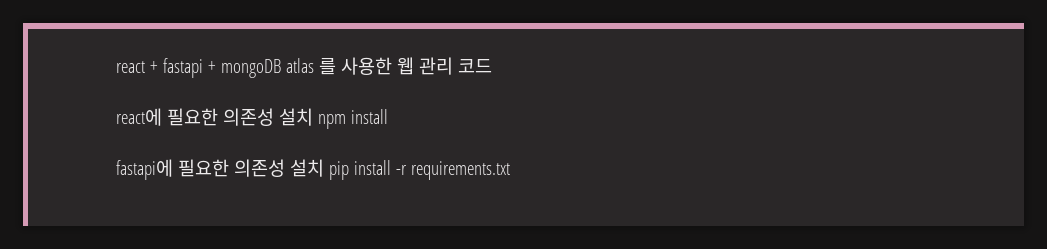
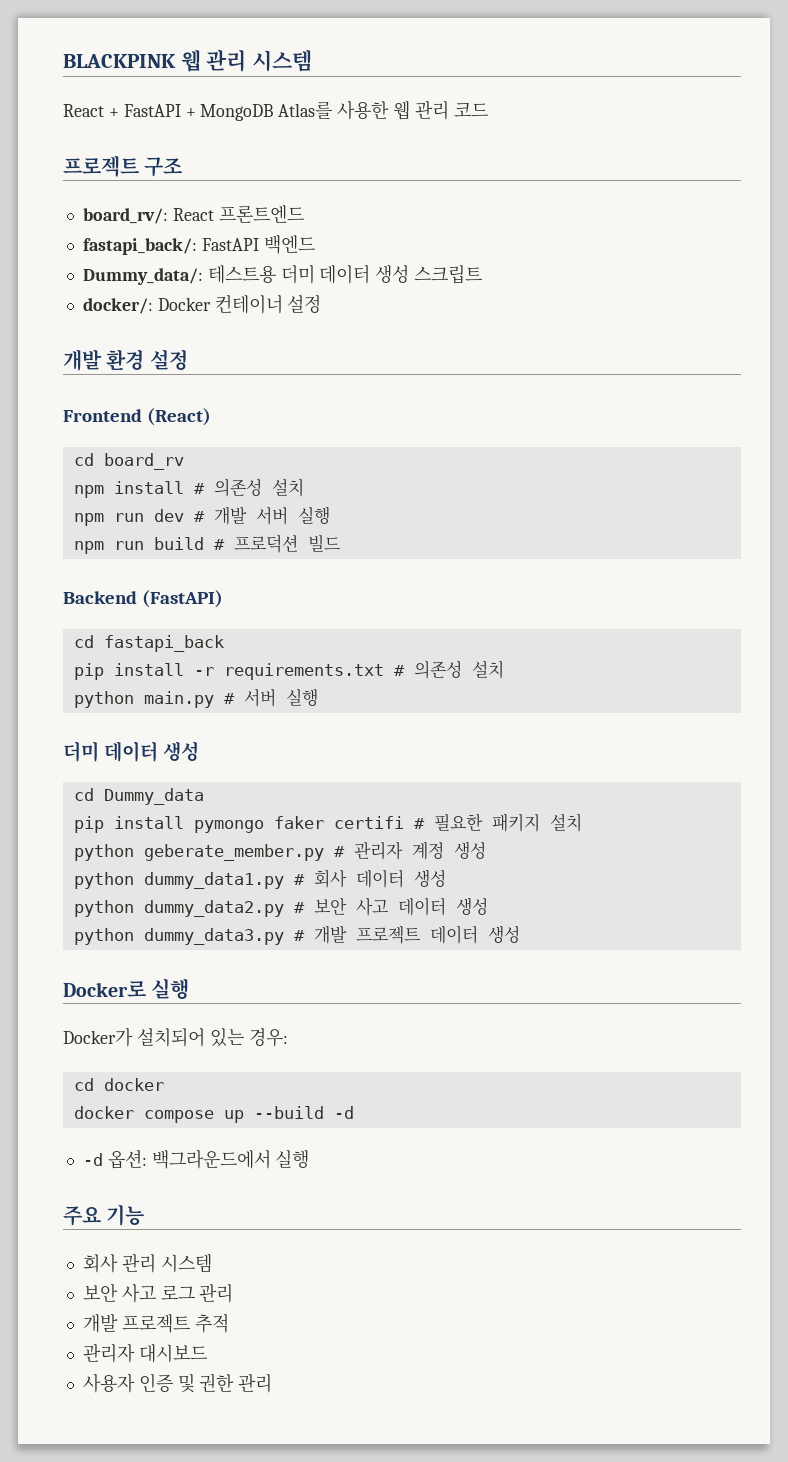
[116,57,492,78] [116,108,388,129] [116,159,510,180] react + fastapi + mongoDB atlas 를 사용한 웹 관리 코드 // react에 필요한 의존성 설치 npm install // fastapi에 필요한 의존성 설치 pip install -r requirements.txt -> [63,49,313,72] [63,101,488,121] [63,155,183,177] [82,205,304,224] [82,235,315,255] [82,264,483,285] [82,294,322,314] [63,349,188,371] [63,408,212,426] [73,453,184,470] [73,478,304,498] [73,506,330,526] [73,534,341,554] [63,590,224,608] [73,635,224,652] [73,660,504,680] [73,688,318,708] [63,741,200,762] [73,788,204,805] [73,813,582,833] [73,841,486,861] [73,869,446,889] [73,897,488,917] [73,925,520,945] [63,978,190,999] [63,1028,288,1047] [73,1078,164,1091] [73,1106,354,1123] [82,1150,310,1169] [63,1204,145,1226] [82,1254,212,1273] [82,1283,234,1303] [82,1314,229,1333] [82,1343,207,1363] [82,1373,273,1393] BLACKPINK 웹 관리 시스템 // React + FastAPI + MongoDB Atlas를 사용한 웹 관리 코드 // 프로젝트 구조 // board_rv/: React 프론트엔드 // fastapi_back/: FastAPI 백엔드 // Dummy_data/: 테스트용 더미 데이터 생성 스크립트 // docker/: Docker 컨테이너 설정 // 개발 환경 설정 // Frontend (React) // cd board_rv // npm install # 의존성 설치 // npm run dev # 개발 서버 실행 // npm run build # 프로덕션 빌드 // Backend (FastAPI) // cd fastapi_back // pip install -r requirements.txt # 의존성 설치 // python main.py # 서버 실행 // 더미 데이터 생성 // cd Dummy_data // pip install pymongo faker certifi # 필요한 패키지 설치 // python geberate_member.py # 관리자 계정 생성 // python dummy_data1.py # 회사 데이터 생성 // python dummy_data2.py # 보안 사고 데이터 생성 // python dummy_data3.py # 개발 프로젝트 데이터 생성 // Docker로 실행 // Docker가 설치되어 있는 경우: // cd docker // docker compose up --build -d // -d 옵션: 백그라운드에서 실행 // 주요 기능 // 회사 관리 시스템 // 보안 사고 로그 관리 // 개발 프로젝트 추적 // 관리자 대시보드 // 사용자 인증 및 권한 관리

